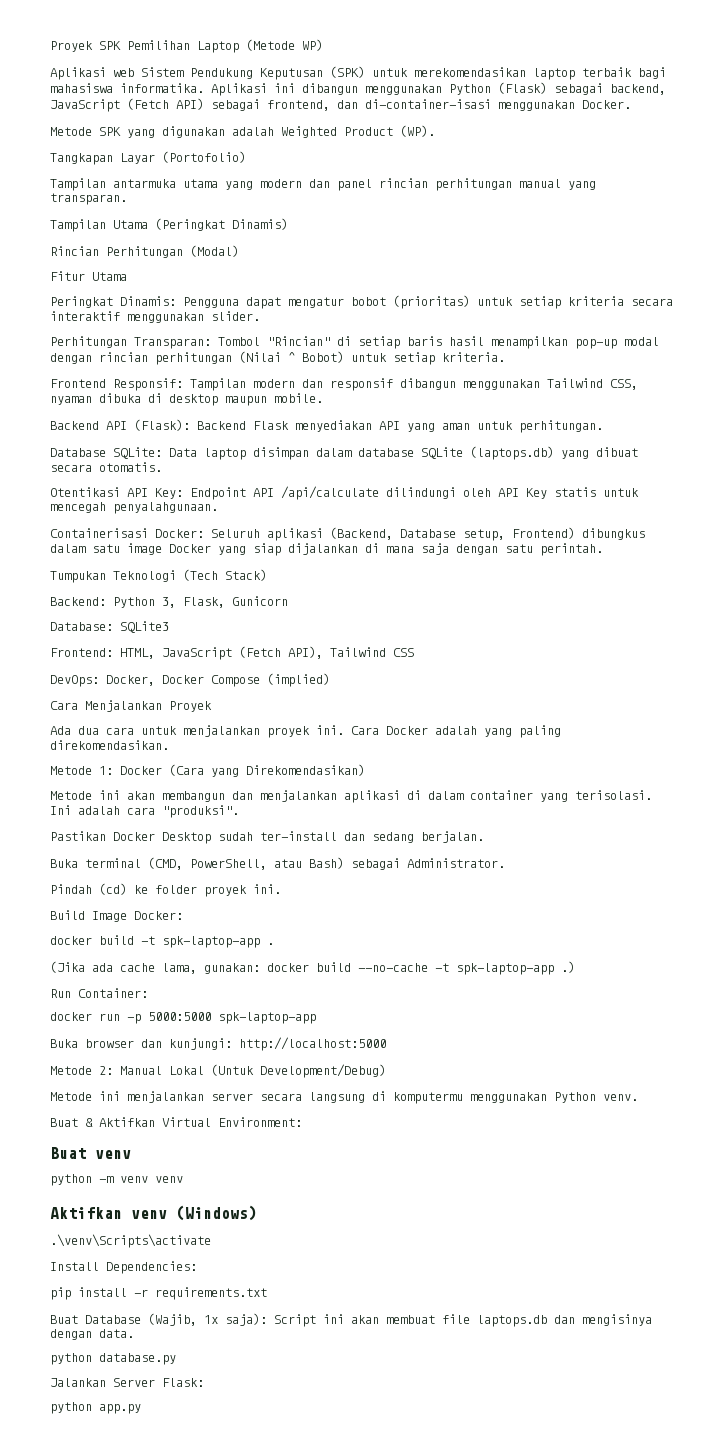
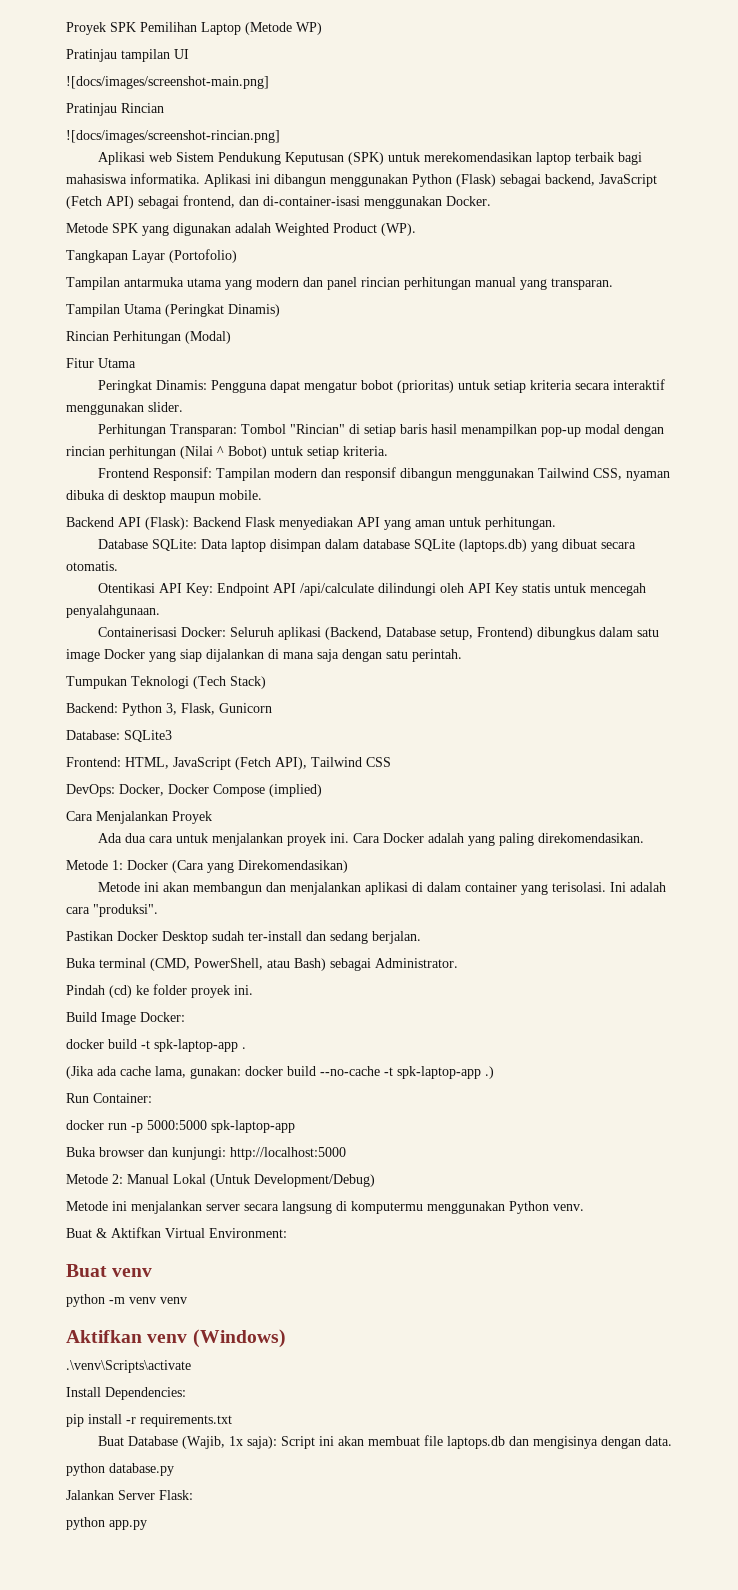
(323, 45) none -> [66,49,189,62] [66,76,269,89] [66,103,164,116] [66,130,280,143] // Pratinjau tampilan UI // ![docs/images/screenshot-main.png] // Pratinjau Rincian // ![docs/images/screenshot-rincian.png]

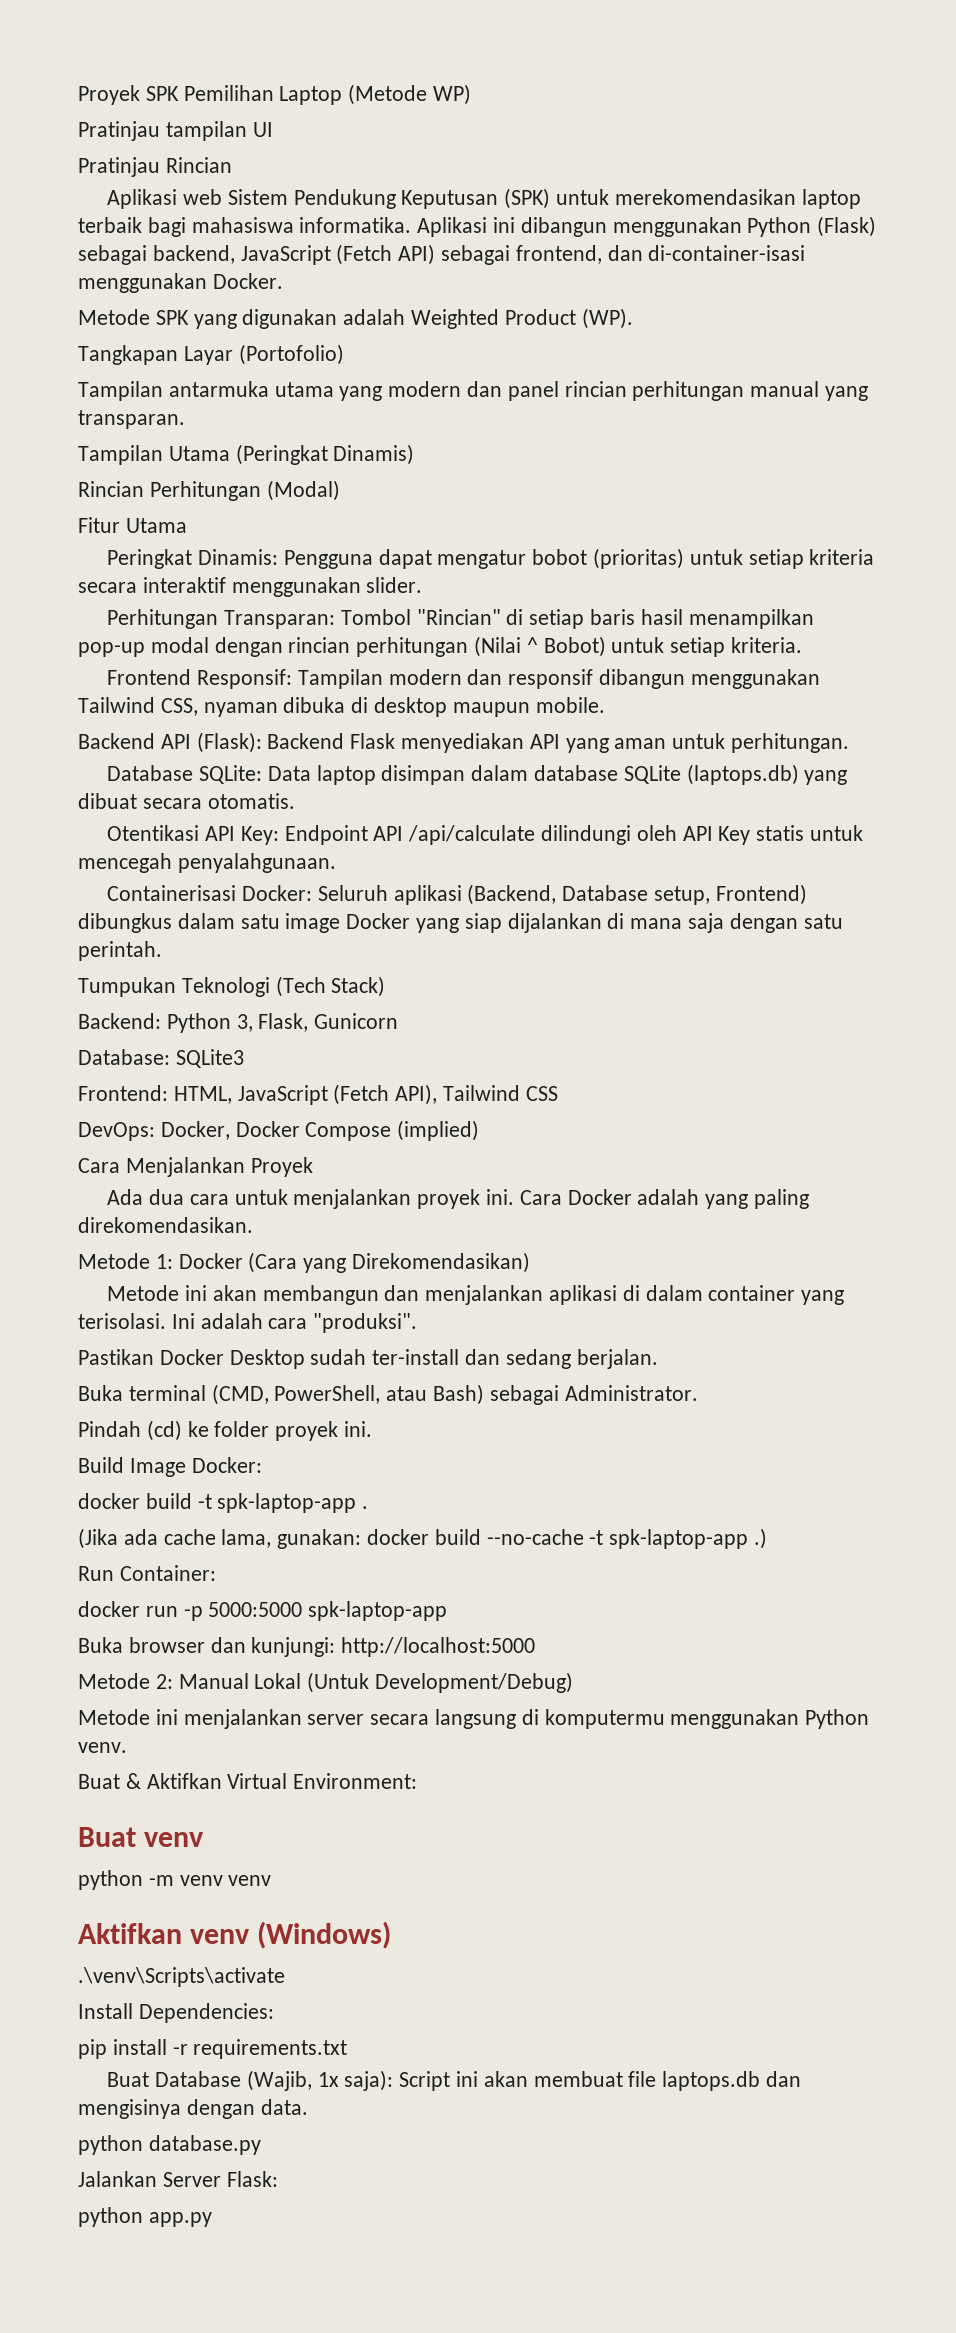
[66,76,269,89] // ![docs/images/screenshot-main.png] -> (273, 129) none
[66,130,280,143] // ![docs/images/screenshot-rincian.png] -> (232, 165) none

